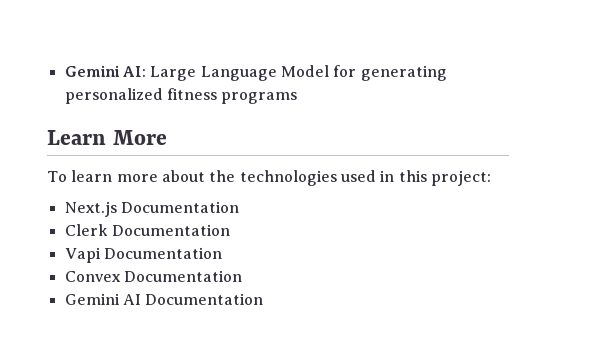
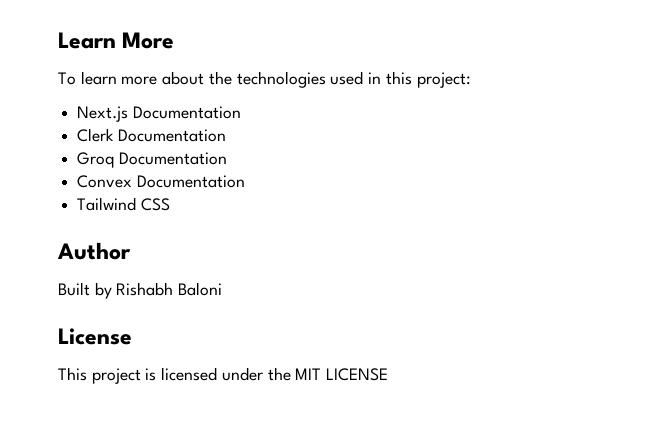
[64,65,447,81] [64,88,298,104] Gemini AI: Large Language Model for generating personalized fitness programs // -> (58, 40) none
[64,247,101,263] Vapi -> [77,152,115,168] Groq
[64,293,264,305] Gemini AI Documentation -> [77,197,170,211] [57,242,131,260] [58,282,223,299] [58,328,132,345] [58,367,389,384] Tailwind CSS // Author // Built by Rishabh Baloni // License // This project is licensed under the MIT LICENSE

